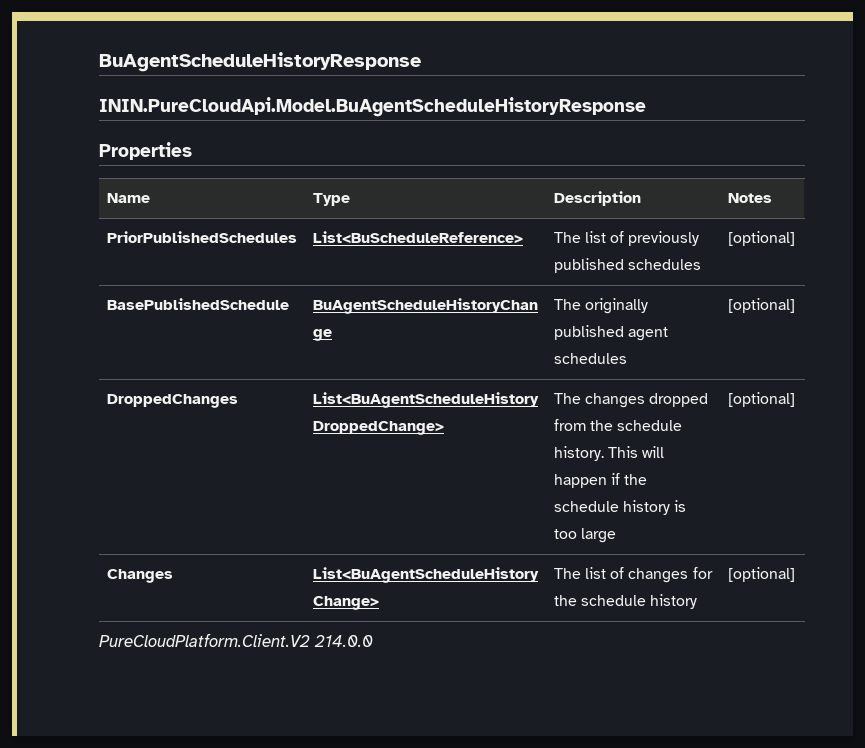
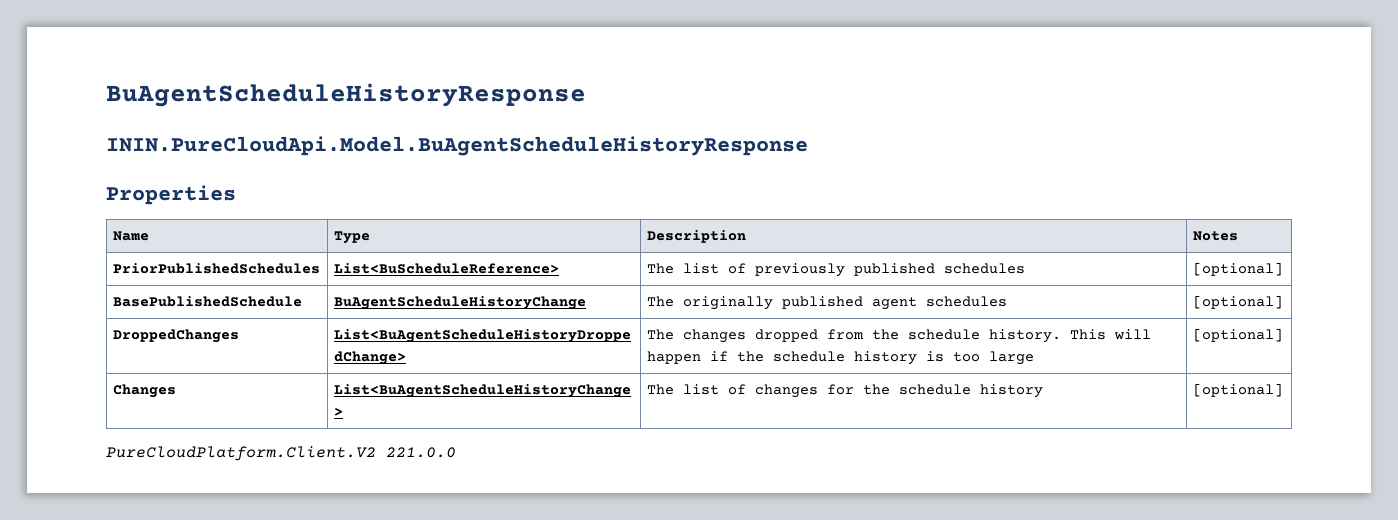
[314,635,373,647] 214.0.0 -> [386,447,456,458] 221.0.0

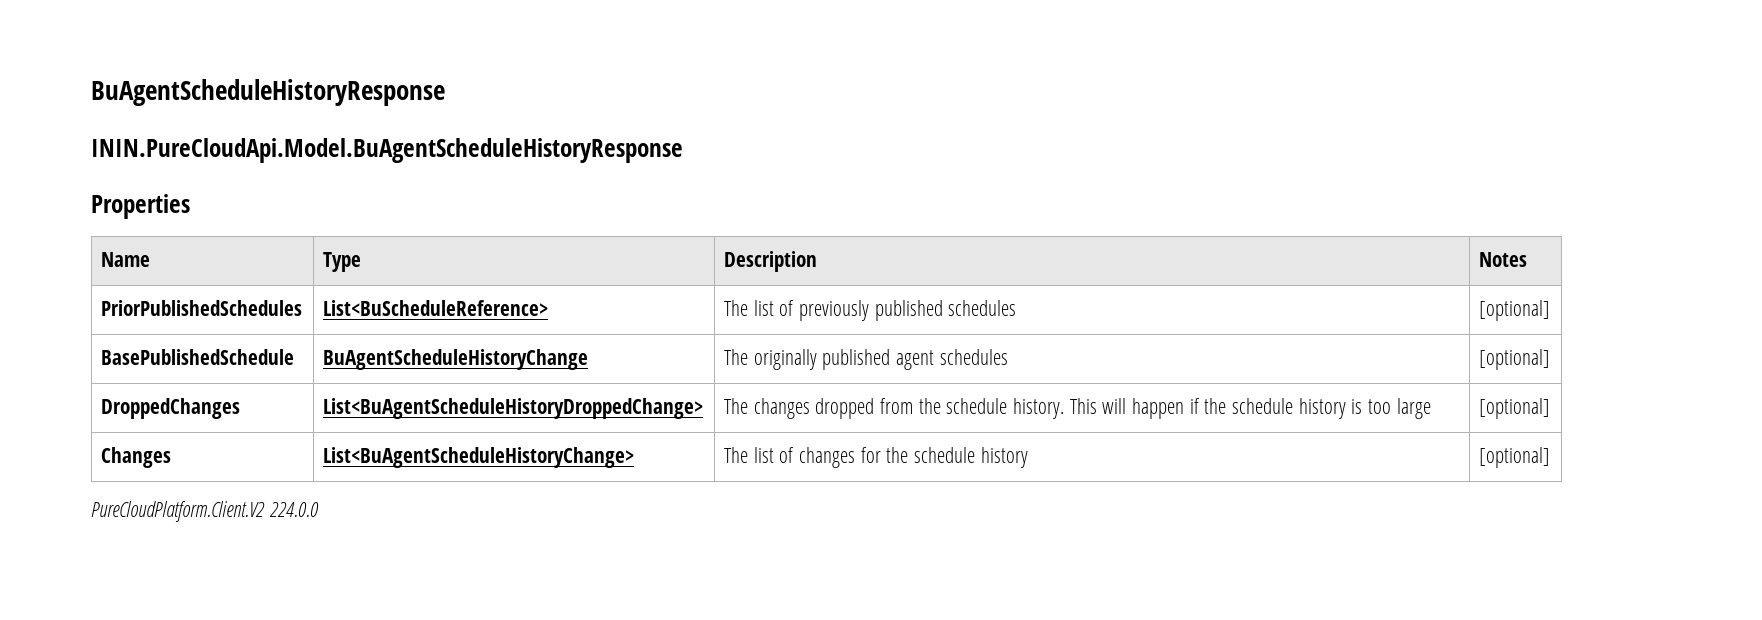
[386,447,456,458] 221.0.0 -> [268,502,319,517] 224.0.0

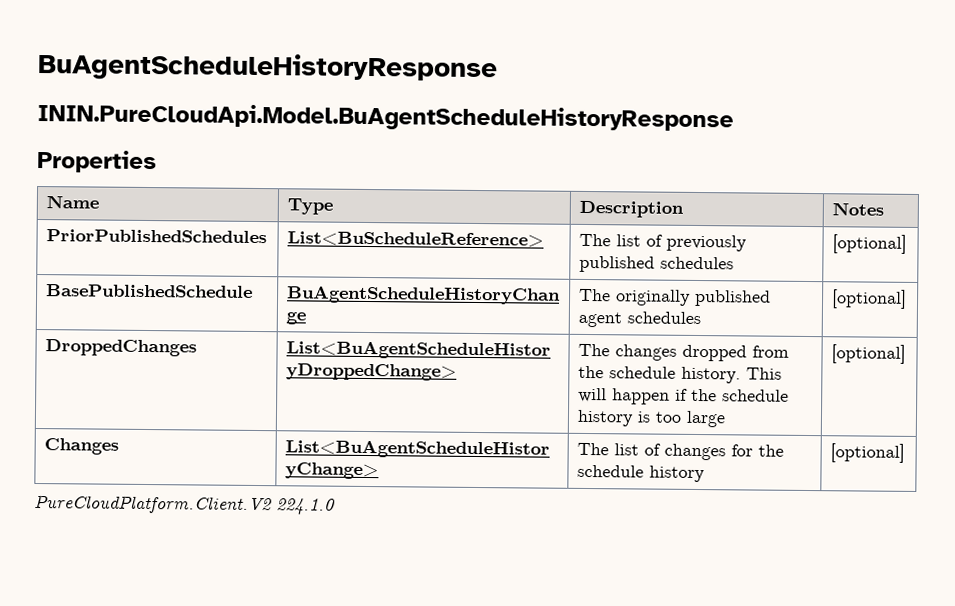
[268,502,319,517] 224.0.0 -> [276,498,335,515] 224.1.0

